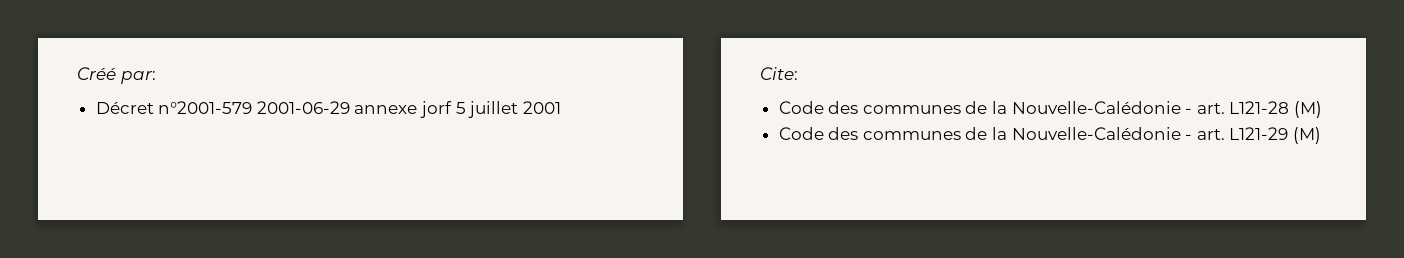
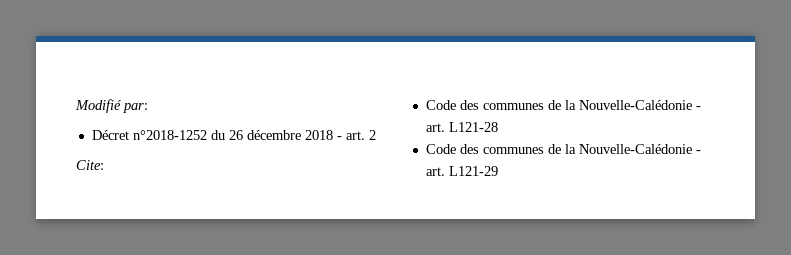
[77,67,116,80] Créé -> [75,99,121,113] Modifié
[158,101,561,118] n°2001-579 2001-06-29 annexe jorf 5 juillet 2001 -> [132,130,376,140] n°2018-1252 du 26 décembre 2018 - art. 2
[1294,101,1323,118] (M) -> (498, 127) none
[1293,127,1322,144] (M) -> (498, 171) none

